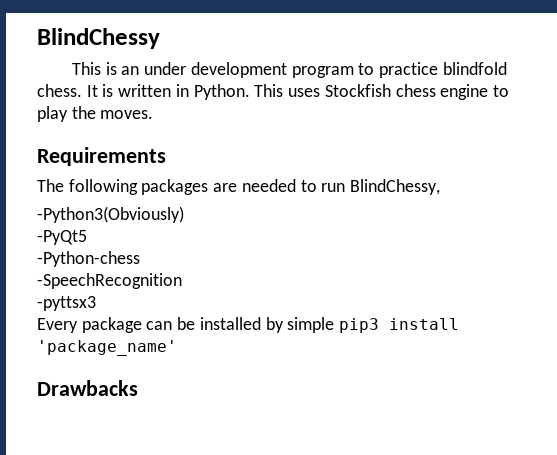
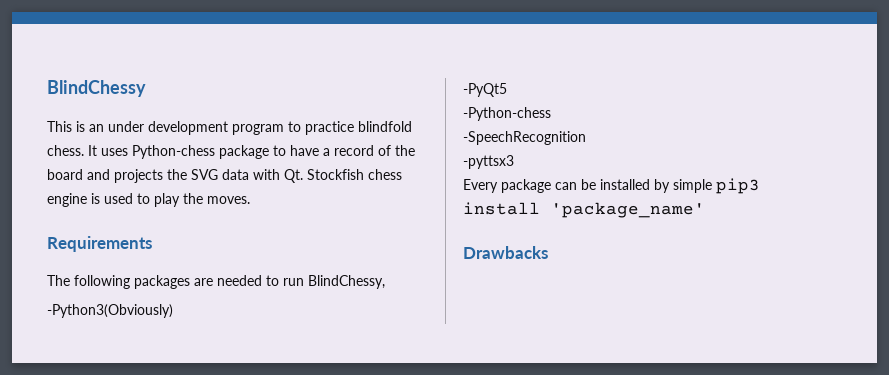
[102,84,321,100] is written in Python. This uses -> [101,145,415,159] [47,169,303,183] uses Python-chess package to have a record of the board and projects the SVG data with Qt.
(489, 92) none -> [91,193,133,204] is used

